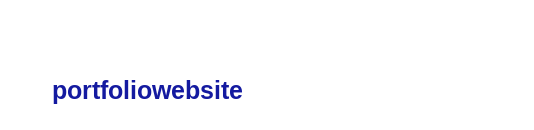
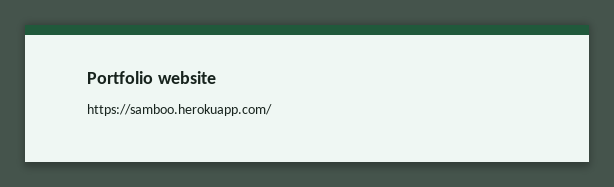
[52,80,243,104] portfoliowebsite -> [87,71,216,84] [87,104,272,116] Portfolio website // https://samboo.herokuapp.com/

